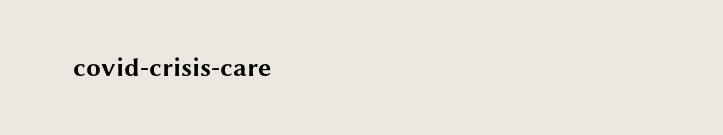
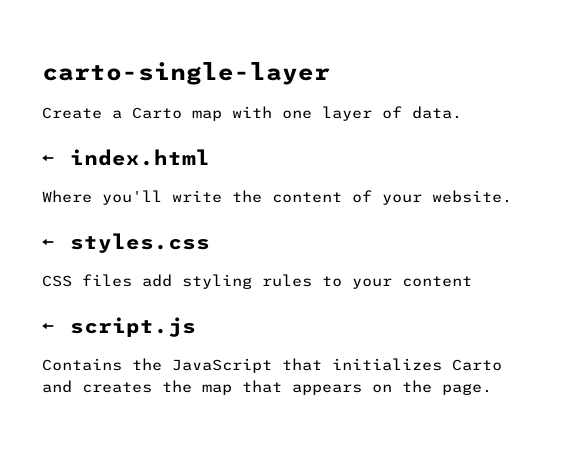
[73,57,271,76] covid-crisis-care -> [42,62,330,85] [42,106,462,121] [42,149,210,166] [42,190,512,205] [42,233,210,253] [42,274,472,289] [42,317,196,337] [42,358,502,373] [42,380,492,395] carto-single-layer // Create a Carto map with one layer of data. // ← index.html // Where you'll write the content of your website. // ← styles.css // CSS files add styling rules to your content // ← script.js // Contains the JavaScript that initializes Carto and creates the map that appears on the page.

